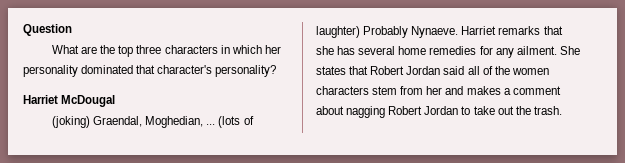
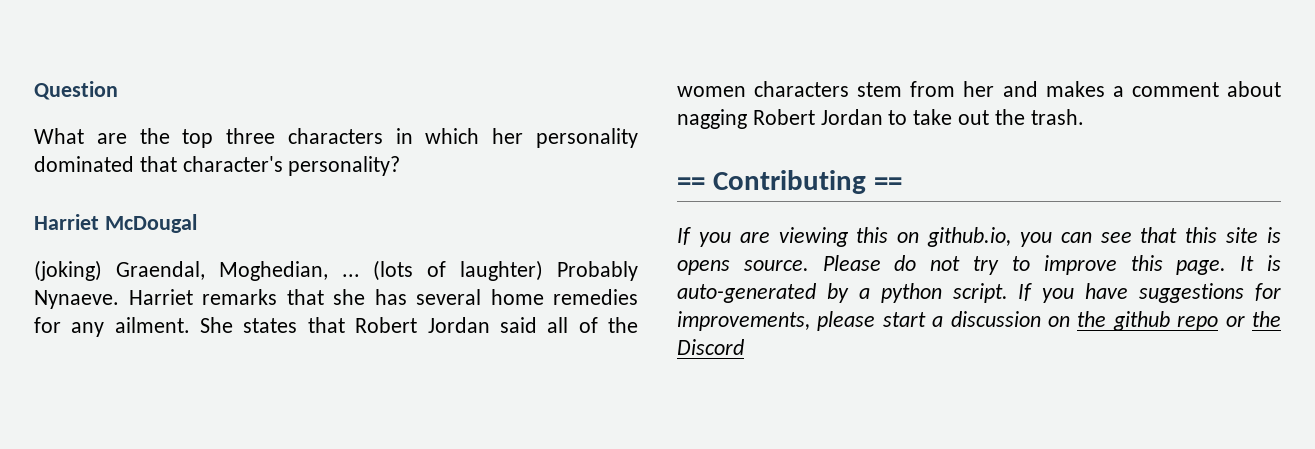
(562, 110) none -> [677,170,902,194] [677,227,1281,247] [677,255,1281,275] [677,283,1281,303] [677,311,1281,331] [677,339,744,355] // == Contributing == // If you are viewing this on github.io, you can see that this site is opens source. Please do not try to improve this page. It is auto-generated by a python script. If you have suggestions for improvements, please start a discussion on the github repo or the Discord

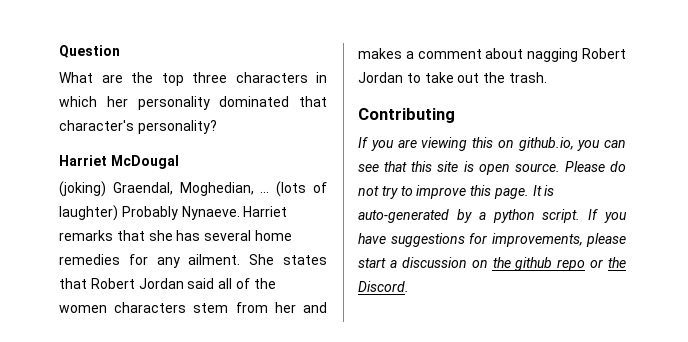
[677,177,705,190] == -> (547, 77) none
[873,177,902,190] == -> (455, 115) none
[677,260,730,275] opens -> [478,164,510,175] open
[677,339,744,355] Discord -> [358,281,409,292] Discord.

